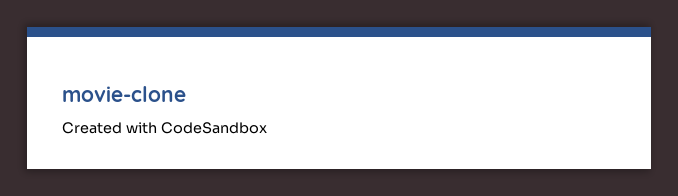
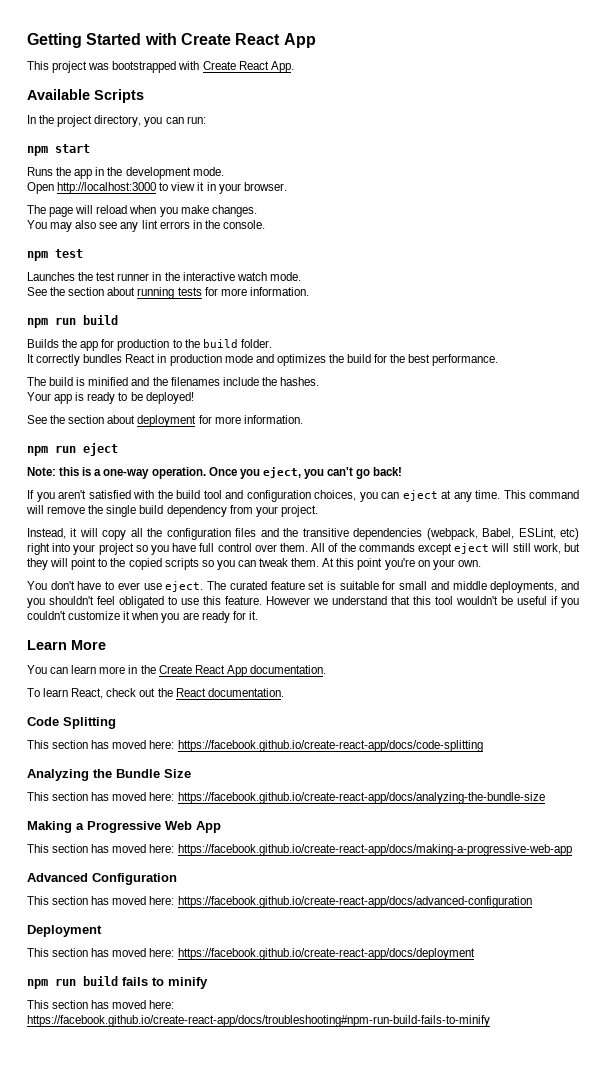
[62,86,186,102] [62,122,267,134] movie-clone // Created with CodeSandbox -> [27,33,316,48] [27,61,294,73] [27,89,144,103] [27,115,206,127] [27,144,90,156] [27,167,224,179] [27,182,287,194] [27,205,257,217] [27,220,265,232] [27,249,83,261] [27,272,301,281] [27,287,309,299] [27,315,118,328] [27,339,272,351] [27,354,499,366] [27,377,319,386] [27,392,194,404] [27,415,303,427] [27,443,118,456] [27,467,403,479] [27,490,579,502] [26,505,318,517] [27,528,579,540] [27,543,580,555] [27,558,481,570] [27,581,579,593] [27,596,579,608] [27,611,258,623] [27,640,106,650] [27,665,326,677] [27,688,284,699] [27,717,116,729] [27,740,483,752] [27,769,191,781] [27,792,545,804] [27,821,221,833] [27,844,572,856] [27,873,177,885] [27,896,532,908] [27,925,102,937] [27,948,475,960] [27,976,208,989] [27,1000,175,1009] [27,1015,490,1027] Getting Started with Create React App // This project was bootstrapped with Create React App. // Available Scripts // In the project directory, you can run: // npm start // Runs the app in the development mode. // Open http://localhost:3000 to view it in your browser. // The page will reload when you make changes. // You may also see any lint errors in the console. // npm test // Launches the test runner in the interactive watch mode. // See the section about running tests for more information. // npm run build // Builds the app for production to the build folder. // It correctly bundles React in production mode and optimizes the build for the best performance. // The build is minified and the filenames include the hashes. // Your app is ready to be deployed! // See the section about deployment for more information. // npm run eject // Note: this is a one-way operation. Once you eject, you can't go back! // If you aren't satisfied with the build tool and configuration choices, you can eject at any time. This command will remove the single build dependency from your project. // Instead, it will copy all the configuration files and the transitive dependencies (webpack, Babel, ESLint, etc) right into your project so you have full control over them. All of the commands except eject will still work, but they will point to the copied scripts so you can tweak them. At this point you're on your own. // You don't have to ever use eject. The curated feature set is suitable for small and middle deployments, and you shouldn't feel obligated to use this feature. However we understand that this tool wouldn't be useful if you couldn't customize it when you are ready for it. // Learn More // You can learn more in the Create React App documentation. // To learn React, check out the React documentation. // Code Splitting // This section has moved here: https://facebook.github.io/create-react-app/docs/code-splitting // Analyzing the Bundle Size // This section has moved here: https://facebook.github.io/create-react-app/docs/analyzing-the-bundle-size // Making a Progressive Web App // This section has moved here: https://facebook.github.io/create-react-app/docs/making-a-progressive-web-app // Advanced Configuration // This section has moved here: https://facebook.github.io/create-react-app/docs/advanced-configuration // Deployment // This section has moved here: https://facebook.github.io/create-react-app/docs/deployment // npm run build fails to minify // This section has moved here: https://facebook.github.io/create-react-app/docs/troubleshooting#npm-run-build-fails-to-minify

